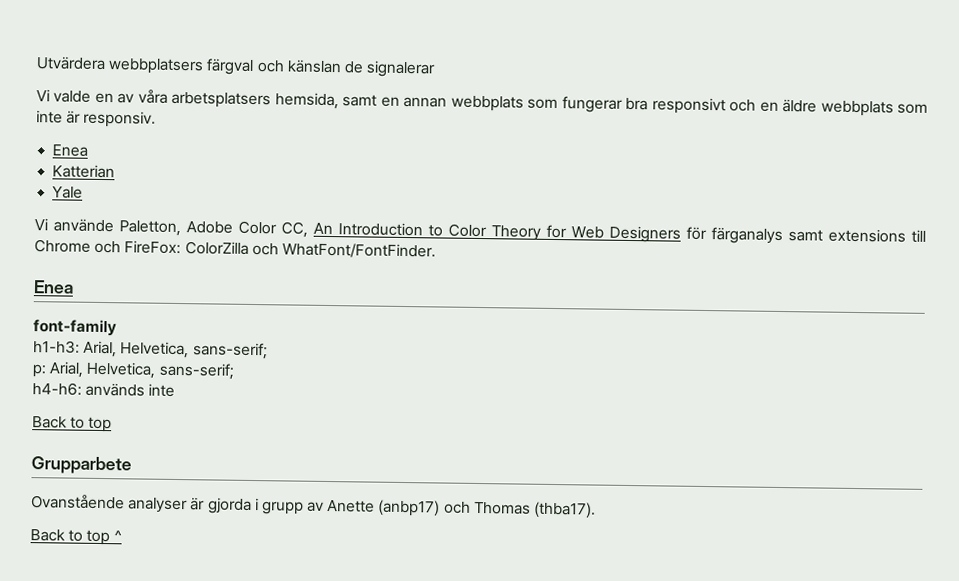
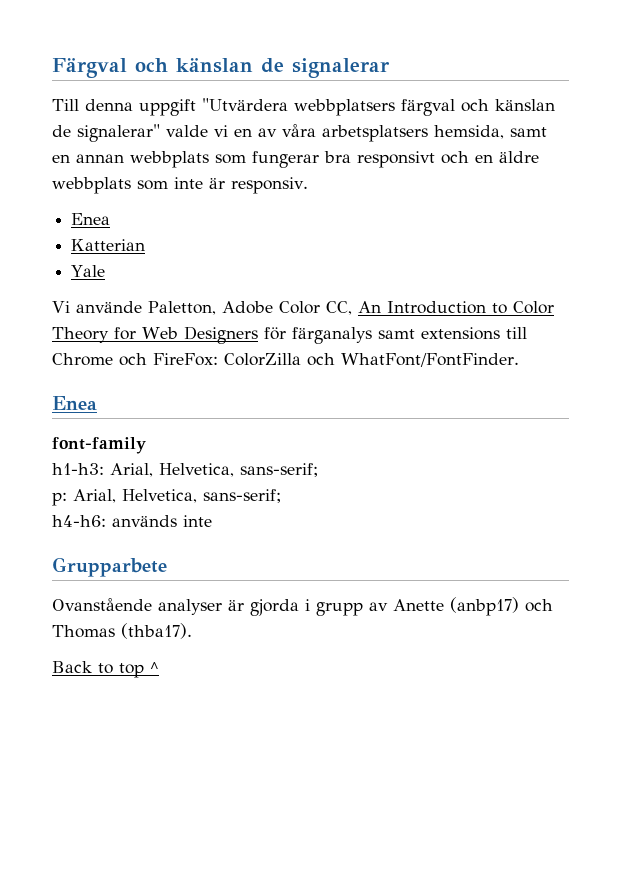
[36,56,106,71] Utvärdera -> [52,58,390,78] [52,98,288,116] Färgval och känslan de signalerar // Till denna uppgift "Utvärdera
[366,60,437,78] [36,89,92,103] signalerar // Vi valde -> [77,124,228,142] signalerar" valde vi
[32,416,113,433] // Back to top -> (212, 521) none

